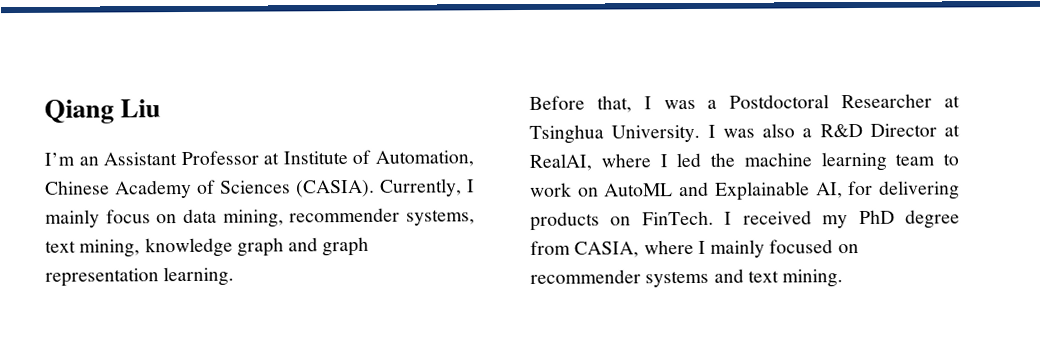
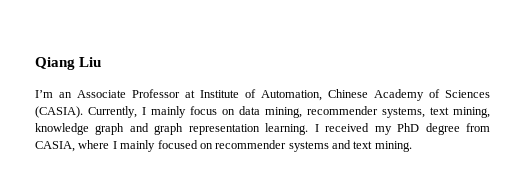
[103,152,178,166] Assistant -> [77,90,126,98] Associate
[529,93,960,113] [529,123,960,144] [529,151,959,172] [530,180,960,201] [530,210,714,231] // Before that, I was a Postdoctoral Researcher at Tsinghua University. I was also a R&D Director at RealAI, where I led the machine learning team to work on AutoML and Explainable AI, for delivering products on FinTech. -> (309, 129) none

